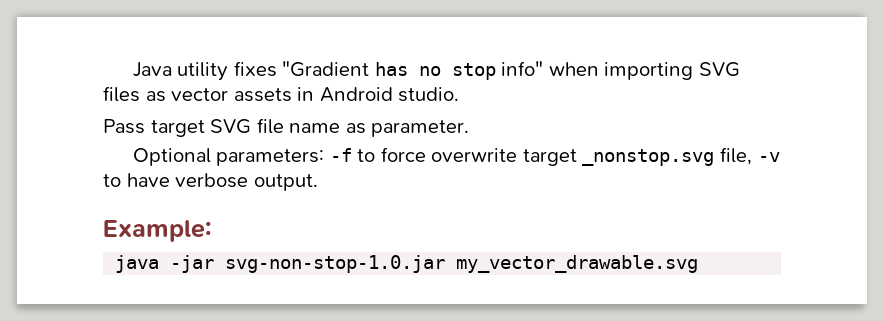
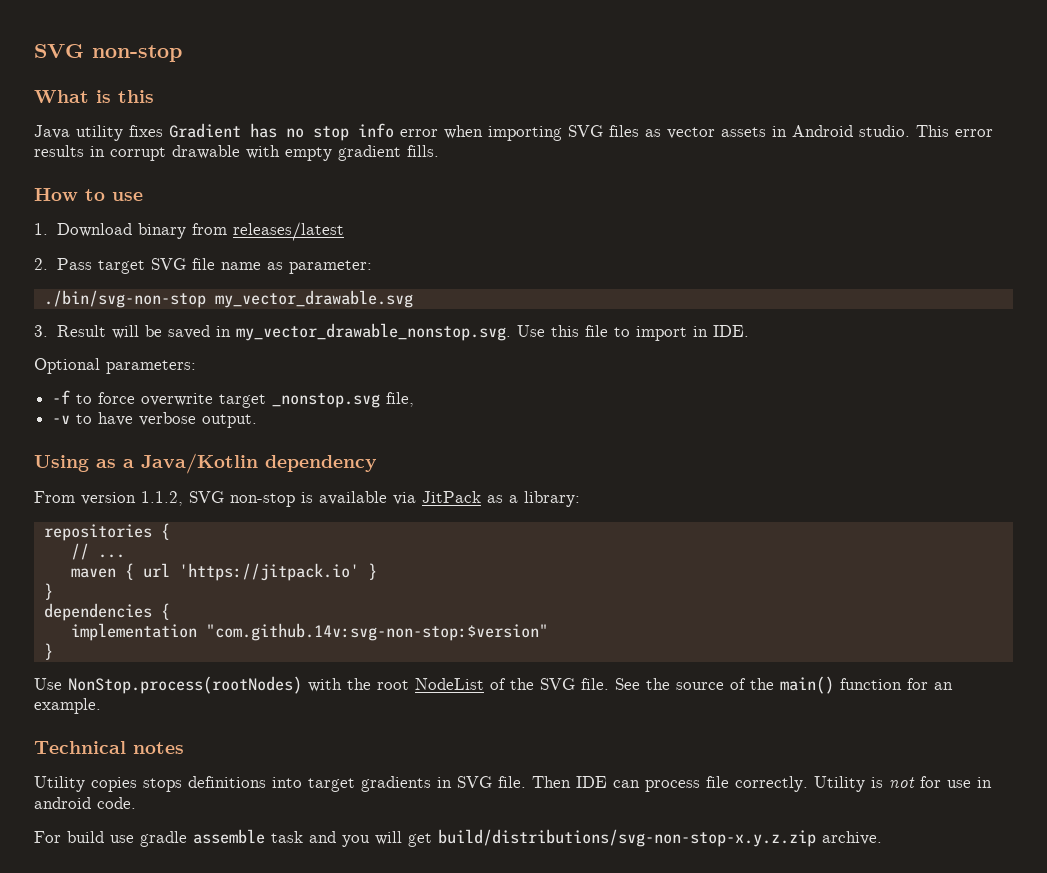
(132, 69) none -> [34,44,182,62] [34,90,154,103] SVG non-stop // What is this //
[282,61,370,77] "Gradient -> [169,123,241,138] Gradient
[501,61,544,76] info" -> [358,123,438,138] info error
(460, 94) // -> [916,125,993,137] [34,145,439,161] [34,188,143,201] [34,222,344,241] [34,258,48,270] This error results in corrupt drawable with empty gradient fills. // How to use // 1. Download binary from releases/latest // 2.
[371,120,470,137] parameter. -> [288,260,372,274] [43,290,413,308] [34,323,749,341] parameter: // ./bin/svg-non-stop my_vector_drawable.svg // 3. Result will be saved in my_vector_drawable_nonstop.svg. Use this file to import in IDE.
(325, 157) none -> (196, 367) //
(752, 156) none -> (415, 399) //
[103,220,212,242] [115,255,699,273] Example: // java -jar svg-non-stop-1.0.jar my_vector_drawable.svg -> [34,453,377,474] [34,491,580,507] [43,523,170,541] [70,543,125,560] [70,563,377,581] [43,583,53,600] [43,603,170,621] [70,623,548,641] [43,643,53,660] [34,676,953,694] [34,698,101,714] [34,741,184,754] [34,776,992,792] [34,797,136,809] [34,829,882,847] Using as a Java/Kotlin dependency // From version 1.1.2, SVG non-stop is available via JitPack as a library: // repositories { // // ... // maven { url 'https://jitpack.io' } // } // dependencies { // implementation "com.github.14v:svg-non-stop:$version" // } // Use NonStop.process(rootNodes) with the root NodeList of the SVG file. See the source of the main() function for an example. // Technical notes // Utility copies stops definitions into target gradients in SVG file. Then IDE can process file correctly. Utility is not for use in android code. // For build use gradle assemble task and you will get build/distributions/svg-non-stop-x.y.z.zip archive.

